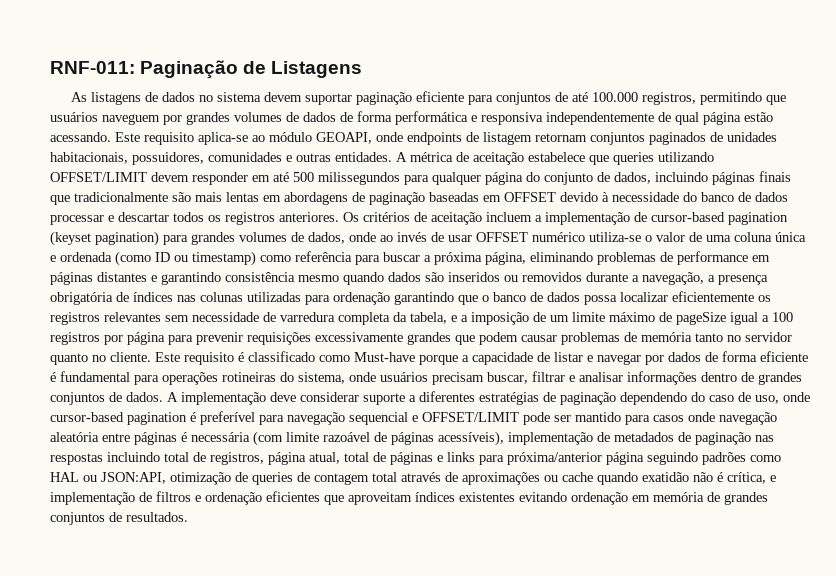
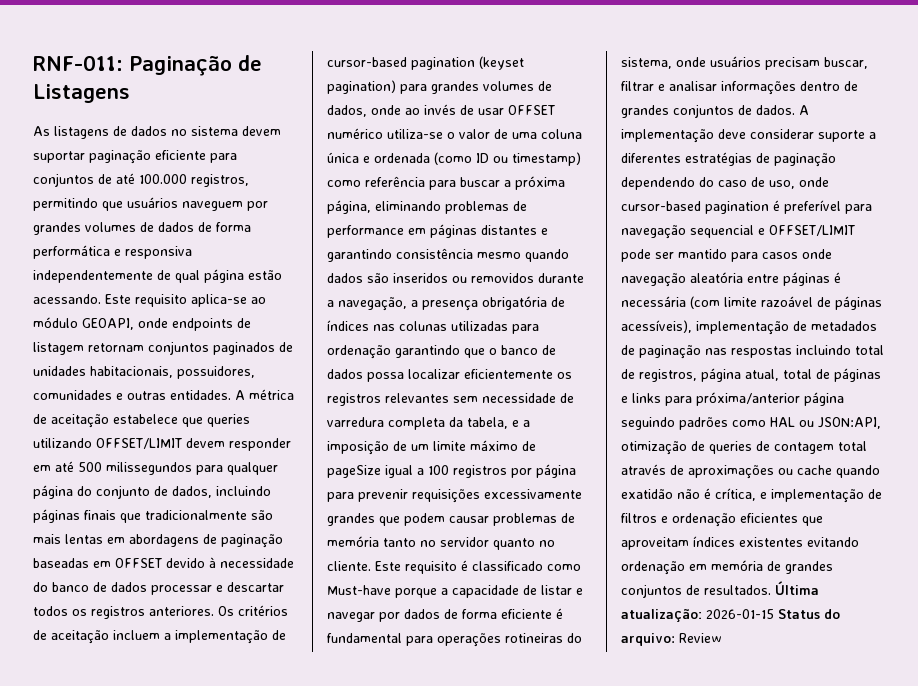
(188, 517) none -> [775,581,819,595] [621,609,840,622] [621,633,722,646] Última atualização: 2026-01-15 Status do arquivo: Review

